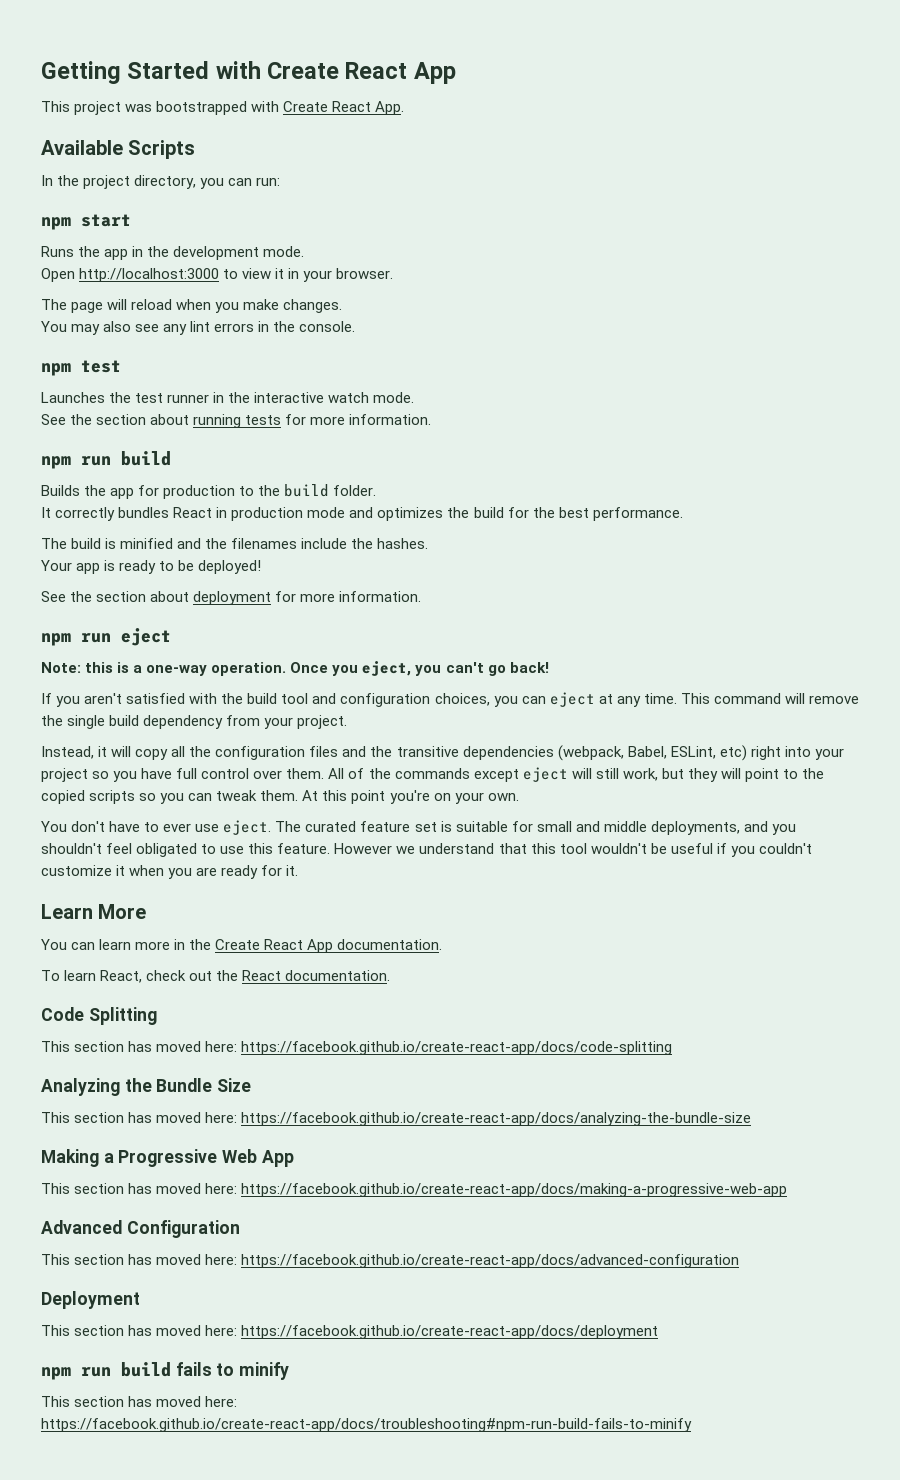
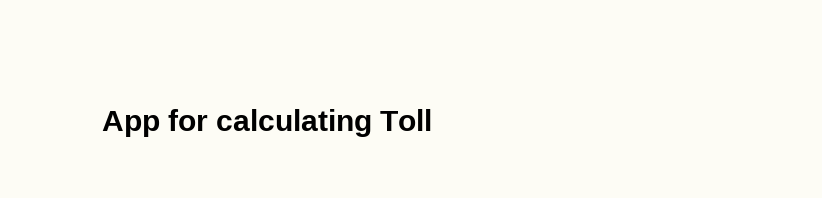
[41,61,456,84] [41,101,405,115] [41,140,196,159] [41,175,281,189] [41,214,131,230] [41,246,305,260] [41,268,394,282] [41,299,343,313] [41,321,356,335] [41,360,121,376] [41,392,415,403] [41,414,432,428] [41,451,171,469] [41,484,377,499] [41,507,683,521] [41,538,429,549] [41,560,262,574] [41,591,422,605] [41,628,171,646] [41,661,549,676] [41,692,859,707] [41,715,348,729] [41,745,844,761] [41,767,825,782] [41,790,519,804] [41,820,796,835] [41,843,812,857] [41,865,299,879] [41,904,147,919] [41,939,443,953] [41,970,391,983] [41,1007,157,1025] [41,1041,673,1055] [41,1078,252,1096] [41,1112,752,1126] [41,1149,294,1167] [41,1183,788,1197] [41,1220,240,1238] [41,1254,740,1268] [41,1291,140,1309] [41,1325,659,1339] [41,1362,290,1380] [41,1396,238,1407] [41,1418,692,1432] Getting Started with Create React App // This project was bootstrapped with Create React App. // Available Scripts // In the project directory, you can run: // npm start // Runs the app in the development mode. // Open http://localhost:3000 to view it in your browser. // The page will reload when you make changes. // You may also see any lint errors in the console. // npm test // Launches the test runner in the interactive watch mode. // See the section about running tests for more information. // npm run build // Builds the app for production to the build folder. // It correctly bundles React in production mode and optimizes the build for the best performance. // The build is minified and the filenames include the hashes. // Your app is ready to be deployed! // See the section about deployment for more information. // npm run eject // Note: this is a one-way operation. Once you eject, you can't go back! // If you aren't satisfied with the build tool and configuration choices, you can eject at any time. This command will remove the single build dependency from your project. // Instead, it will copy all the configuration files and the transitive dependencies (webpack, Babel, ESLint, etc) right into your project so you have full control over them. All of the commands except eject will still work, but they will point to the copied scripts so you can tweak them. At this point you're on your own. // You don't have to ever use eject. The curated feature set is suitable for small and middle deployments, and you shouldn't feel obligated to use this feature. However we understand that this tool wouldn't be useful if you couldn't customize it when you are ready for it. // Learn More // You can learn more in the Create React App documentation. // To learn React, check out the React documentation. // Code Splitting // This section has moved here: https://facebook.github.io/create-react-app/docs/code-splitting // Analyzing the Bundle Size // This section has moved here: https://facebook.github.io/create-react-app/docs/analyzing-the-bundle-size // Making a Progressive Web App // This section has moved here: https://facebook.github.io/create-react-app/docs/making-a-progressive-web-app // Advanced Configuration // This section has moved here: https://facebook.github.io/create-react-app/docs/advanced-configuration // Deployment // This section has moved here: https://facebook.github.io/create-react-app/docs/deployment // npm run build fails to minify // This section has moved here: https://facebook.github.io/create-react-app/docs/troubleshooting#npm-run-build-fails-to-minify -> [102,109,433,137] App for calculating Toll

